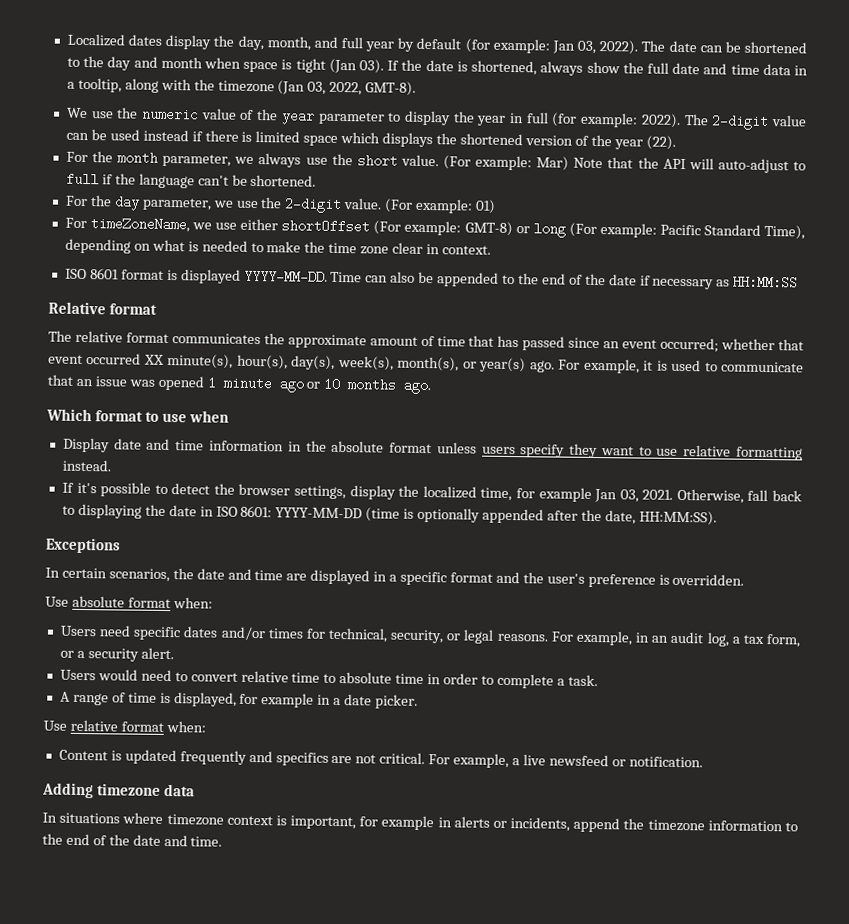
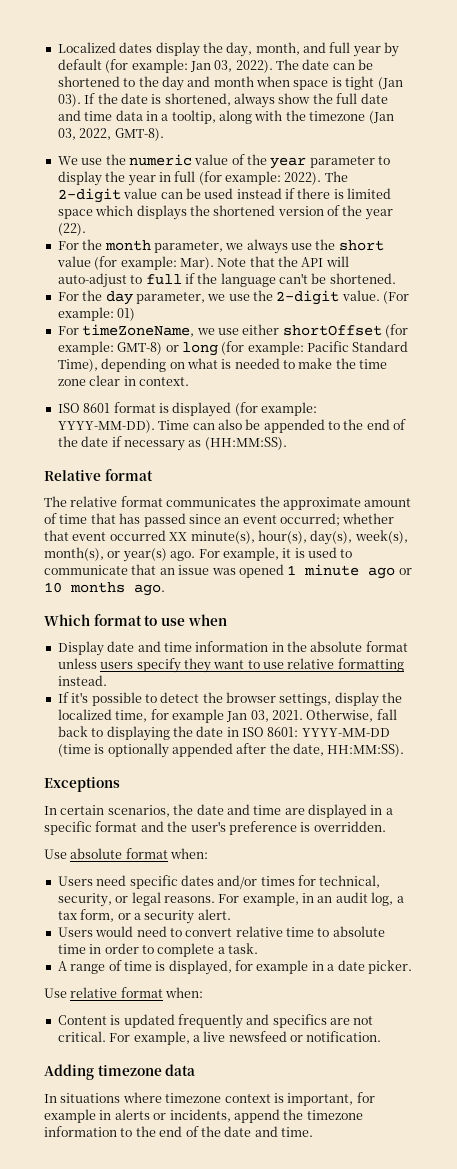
[400,154,570,171] value. (For example: Mar) -> [56,256,214,270] value (for example: Mar).
[373,220,402,235] (For -> [385,324,408,338] (for
[568,222,597,237] (For -> [221,341,245,355] (for
[243,269,328,284] YYYY-MM-DD. -> [234,402,317,416] [57,420,155,433] (for example: YYYY-MM-DD).
[733,275,799,290] HH:MM:SS -> [204,437,287,450] (HH:MM:SS).

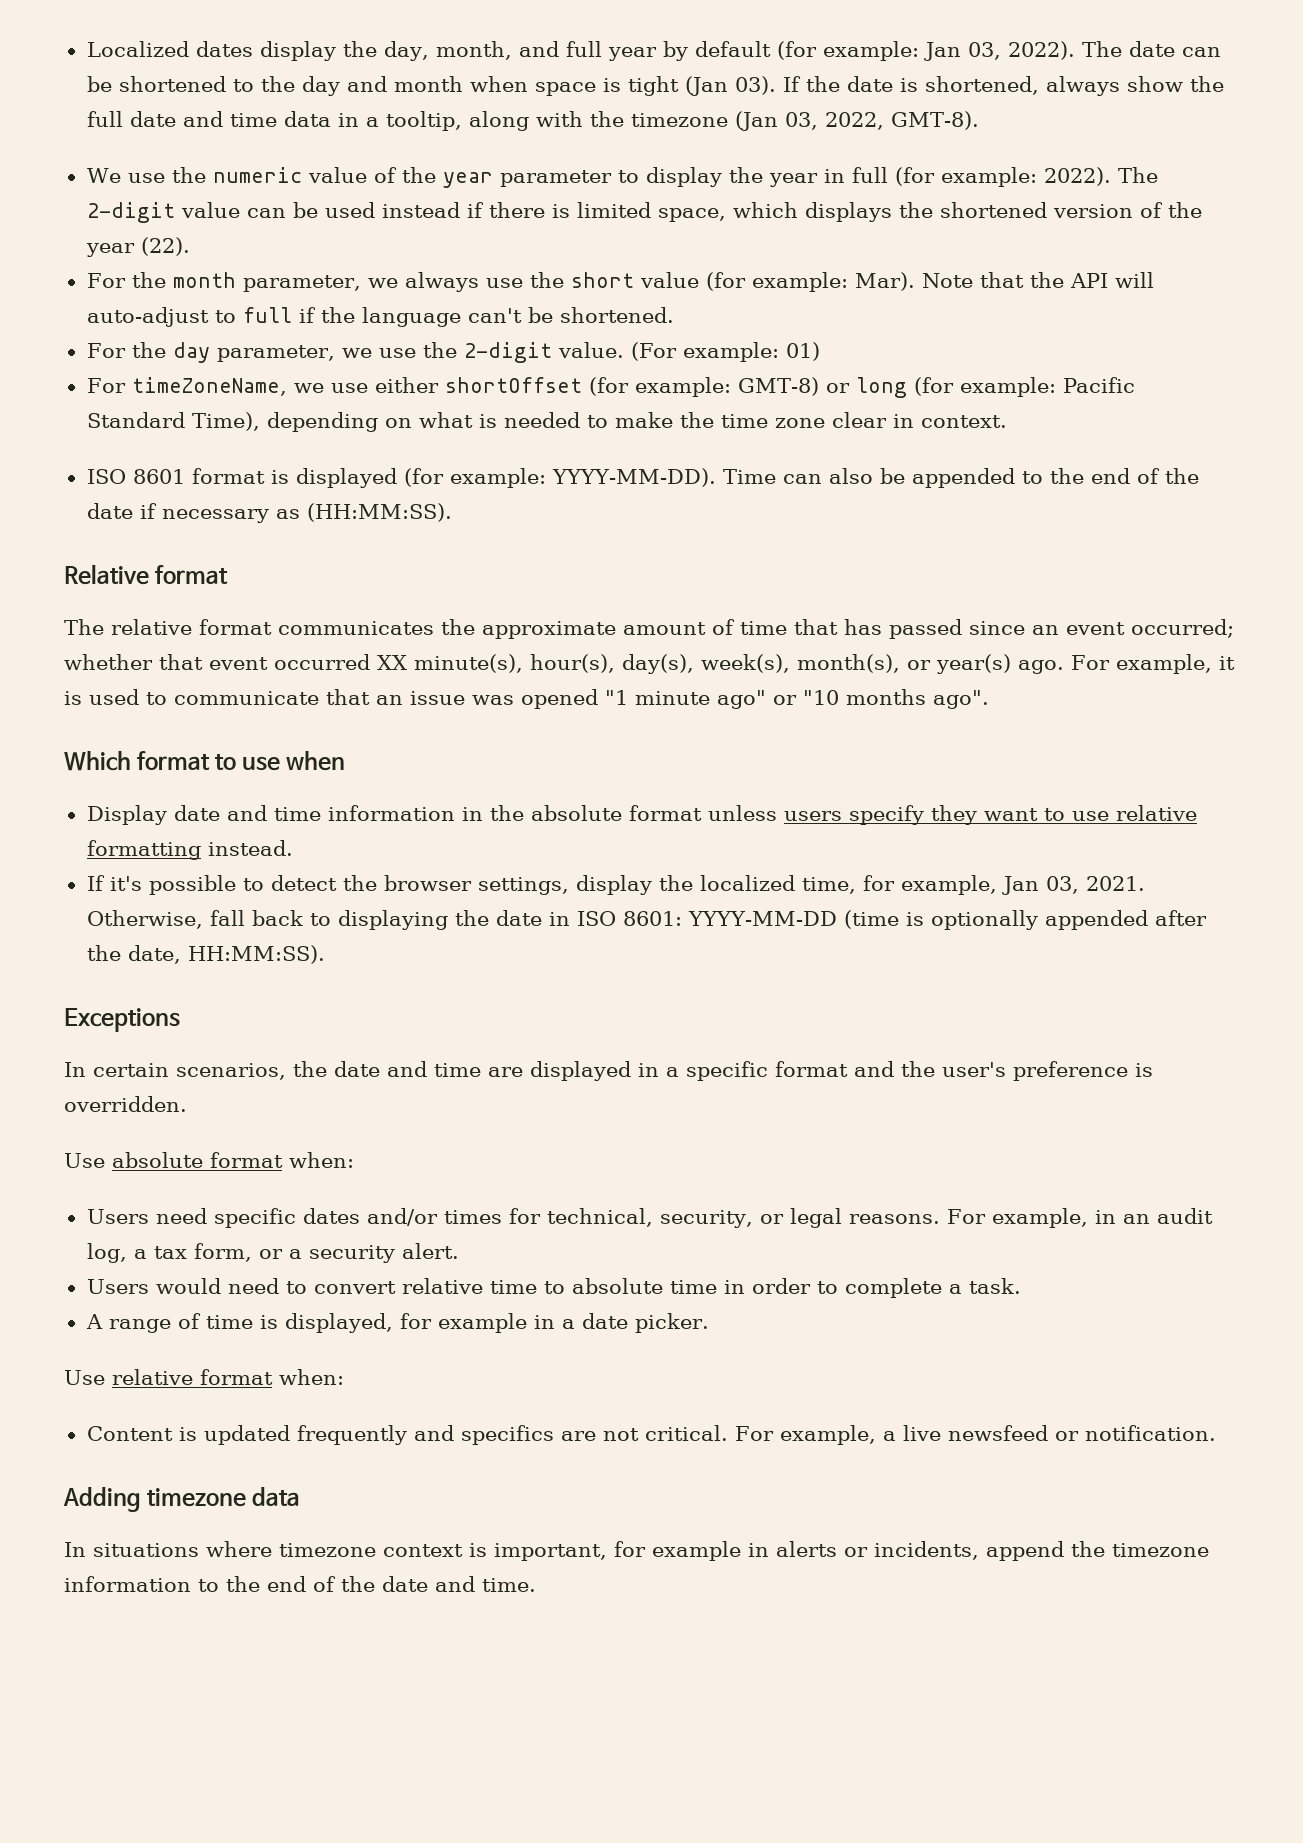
[57,209,93,219] space -> [657,208,726,222] space,
[287,564,412,579] [44,582,165,596] 1 minute ago or 10 months ago. -> [605,689,989,709] "1 minute ago" or "10 months ago".
[171,709,224,723] example -> [900,875,997,895] example,

